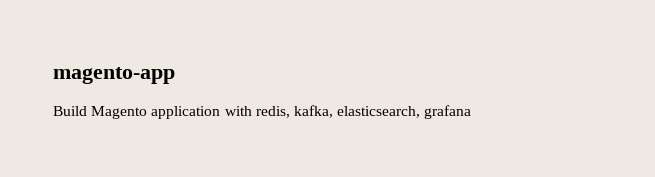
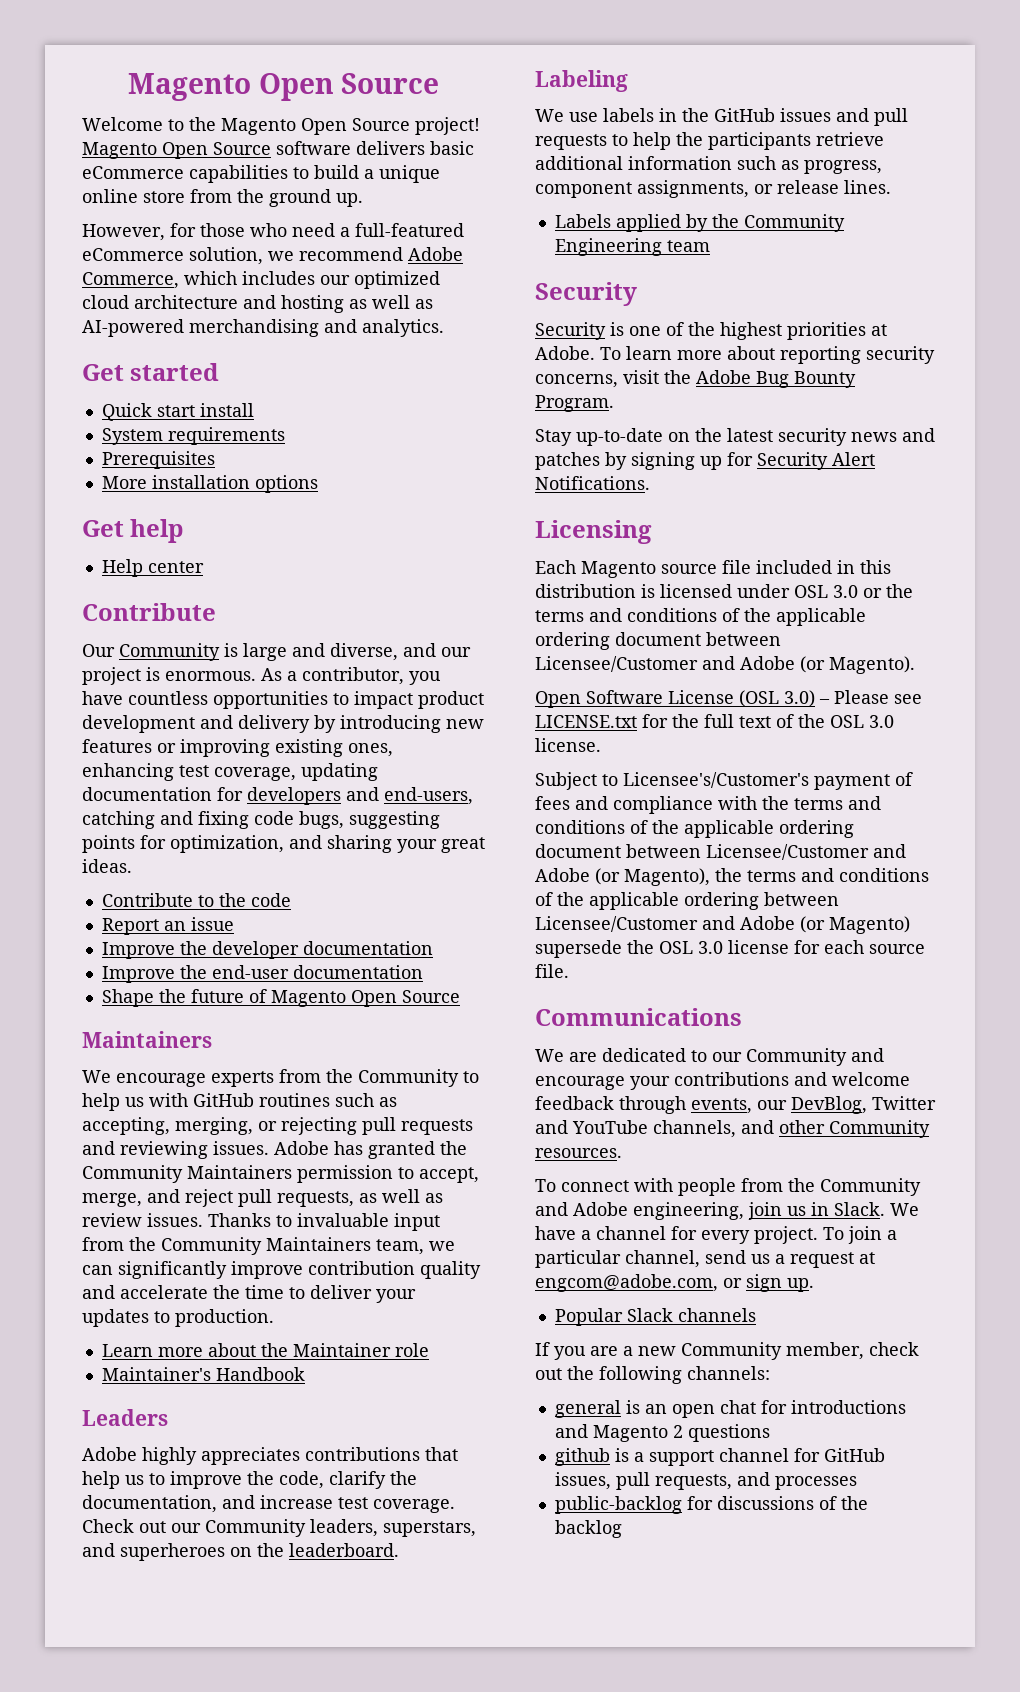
[53,67,175,84] [53,105,472,119] magento-app // Build Magento application with redis, kafka, elasticsearch, grafana -> [127,73,440,101] [82,117,480,135] [82,141,474,159] [82,165,440,183] [82,189,363,207] [82,223,464,241] [82,247,463,265] [82,271,440,289] [82,295,433,313] [82,319,444,337] [82,363,220,381] [101,403,254,421] [101,427,285,445] [101,451,215,469] [101,475,318,493] [82,519,184,543] [101,559,204,577] [82,603,216,621] [82,643,471,661] [82,667,441,685] [82,691,484,709] [82,715,484,733] [82,739,393,757] [82,763,378,781] [82,787,473,805] [82,811,440,829] [82,835,485,853] [82,859,132,873] [101,893,291,907] [101,917,234,935] [101,941,433,959] [101,965,423,983] [101,989,460,1007] [82,1031,212,1048] [82,1069,479,1087] [82,1093,397,1111] [82,1117,473,1135] [82,1141,467,1159] [82,1165,479,1183] [82,1189,443,1207] [82,1213,440,1231] [82,1237,455,1255] [82,1261,481,1279] [82,1285,416,1303] [82,1309,274,1327] [101,1343,429,1357] [101,1367,305,1381] [82,1409,168,1426] [82,1447,458,1465] [82,1471,417,1489] [82,1495,455,1513] [82,1519,476,1537] [82,1543,399,1561] [535,70,628,92] [535,108,908,126] [535,132,884,150] [535,156,882,174] [535,180,891,198] [554,214,845,232] [554,238,710,256] [535,282,637,306] [535,322,887,340] [535,346,935,364] [535,370,856,388] [535,395,614,412] [535,428,935,446] [535,452,875,470] [535,476,650,490] [535,520,652,544] [535,560,891,578] [535,584,913,598] [535,608,866,626] [535,632,781,650] [535,656,915,674] [535,690,922,708] [535,714,894,728] [535,738,601,752] [535,772,913,790] [535,796,881,814] [535,820,854,838] [535,844,906,860] [535,868,929,886] [535,892,839,910] [535,916,910,934] [535,940,925,958] [535,964,569,978] [535,1008,742,1026] [535,1048,884,1066] [535,1072,910,1090] [535,1096,936,1114] [535,1120,930,1138] [535,1148,622,1158] [535,1178,921,1196] [535,1202,919,1220] [535,1226,897,1244] [535,1250,875,1268] [535,1274,814,1292] [554,1308,756,1326] [535,1342,919,1360] [535,1366,770,1384] [554,1400,906,1418] [554,1424,770,1442] [554,1448,885,1466] [554,1472,857,1490] [554,1496,868,1514] [554,1520,622,1538] Magento Open Source // Welcome to the Magento Open Source project! Magento Open Source software delivers basic eCommerce capabilities to build a unique online store from the ground up. // However, for those who need a full-featured eCommerce solution, we recommend Adobe Commerce, which includes our optimized cloud architecture and hosting as well as AI-powered merchandising and analytics. // Get started // Quick start install // System requirements // Prerequisites // More installation options // Get help // Help center // Contribute // Our Community is large and diverse, and our project is enormous. As a contributor, you have countless opportunities to impact product development and delivery by introducing new features or improving existing ones, enhancing test coverage, updating documentation for developers and end-users, catching and fixing code bugs, suggesting points for optimization, and sharing your great ideas. // Contribute to the code // Report an issue // Improve the developer documentation // Improve the end-user documentation // Shape the future of Magento Open Source // Maintainers // We encourage experts from the Community to help us with GitHub routines such as accepting, merging, or rejecting pull requests and reviewing issues. Adobe has granted the Community Maintainers permission to accept, merge, and reject pull requests, as well as review issues. Thanks to invaluable input from the Community Maintainers team, we can significantly improve contribution quality and accelerate the time to deliver your updates to production. // Learn more about the Maintainer role // Maintainer's Handbook // Leaders // Adobe highly appreciates contributions that help us to improve the code, clarify the documentation, and increase test coverage. Check out our Community leaders, superstars, and superheroes on the leaderboard. // Labeling // We use labels in the GitHub issues and pull requests to help the participants retrieve additional information such as progress, component assignments, or release lines. // Labels applied by the Community Engineering team // Security // Security is one of the highest priorities at Adobe. To learn more about reporting security concerns, visit the Adobe Bug Bounty Program. // Stay up-to-date on the latest security news and patches by signing up for Security Alert Notifications. // Licensing // Each Magento source file included in this distribution is licensed under OSL 3.0 or the terms and conditions of the applicable ordering document between Licensee/Customer and Adobe (or Magento). // Open Software License (OSL 3.0) – Please see LICENSE.txt for the full text of the OSL 3.0 license. // Subject to Licensee's/Customer's payment of fees and compliance with the terms and conditions of the applicable ordering document between Licensee/Customer and Adobe (or Magento), the terms and conditions of the applicable ordering between Licensee/Customer and Adobe (or Magento) supersede the OSL 3.0 license for each source file. // Communications // We are dedicated to our Community and encourage your contributions and welcome feedback through events, our DevBlog, Twitter and YouTube channels, and other Community resources. // To connect with people from the Community and Adobe engineering, join us in Slack. We have a channel for every project. To join a particular channel, send us a request at engcom@adobe.com, or sign up. // Popular Slack channels // If you are a new Community member, check out the following channels: // general is an open chat for introductions and Magento 2 questions // github is a support channel for GitHub issues, pull requests, and processes // public-backlog for discussions of the backlog

